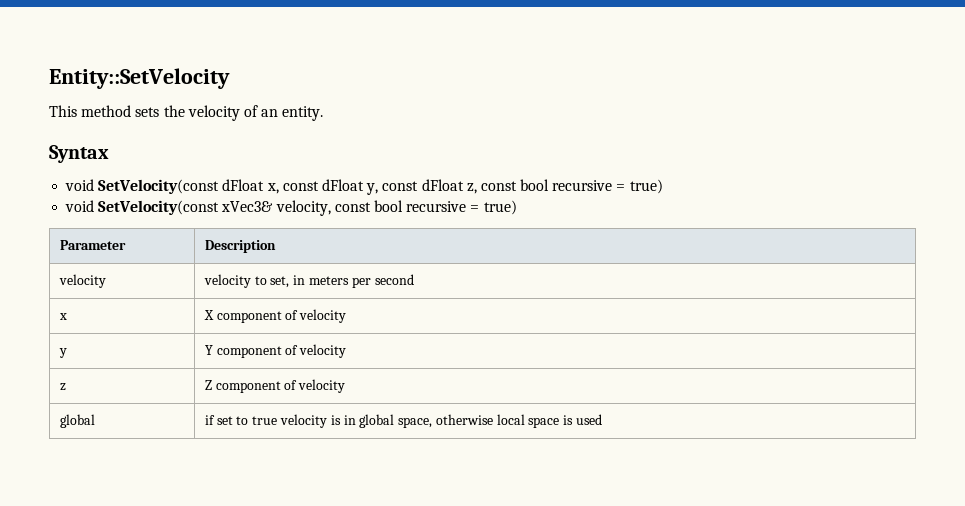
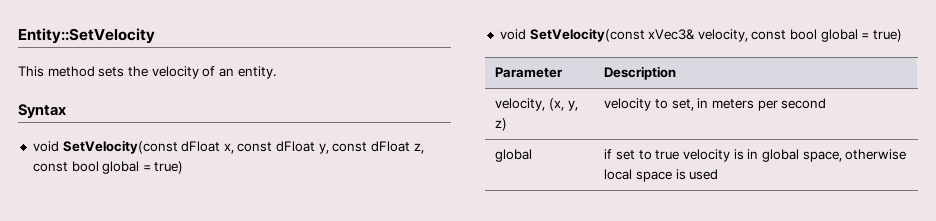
[552,180,613,191] recursive -> [102,161,140,174] global
[406,201,467,212] recursive -> [820,29,858,42] global
[58,274,106,288] velocity -> [495,98,578,111] [495,118,508,131] velocity, (x, y, z)
[58,313,67,320] [203,309,347,323] [58,348,67,358] [204,344,347,358] [59,383,66,391] [204,379,346,393] // x | X component of velocity // y | Y component of velocity // z | Z component of velocity -> (827, 103) none

